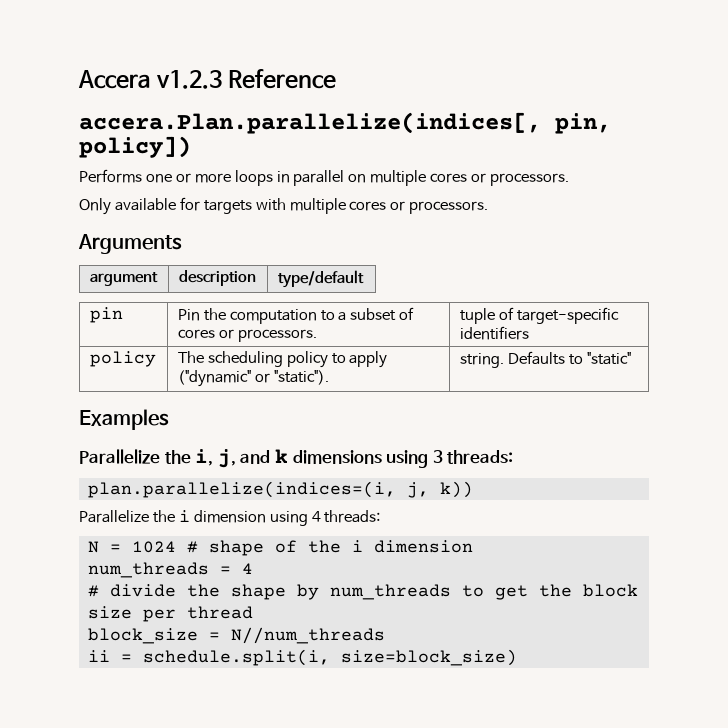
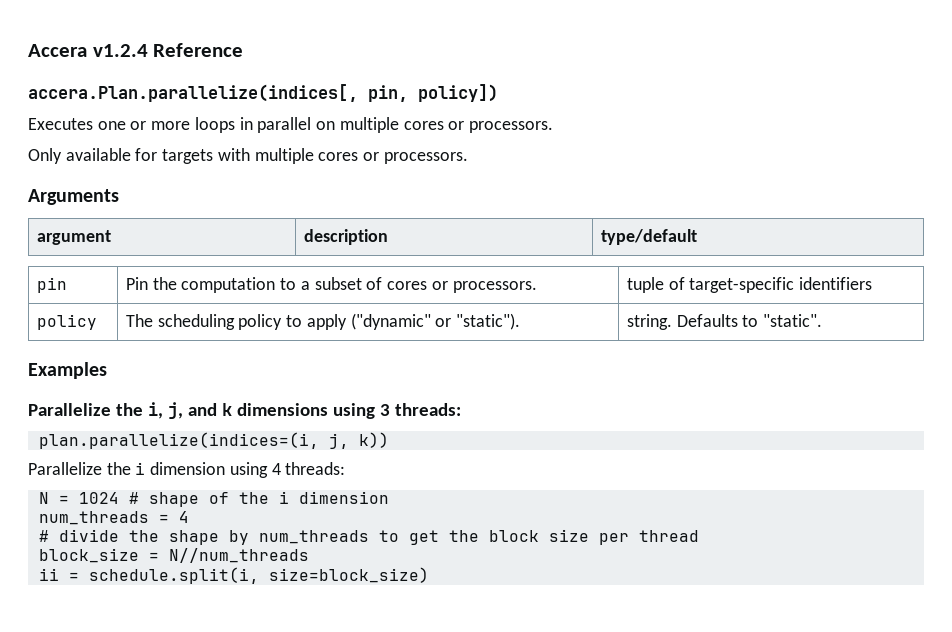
[156,70,223,89] v1.2.3 -> [92,44,148,57] v1.2.4
[79,169,142,183] Performs -> [28,118,93,130] Executes
[586,352,631,365] "static" -> [763,314,823,327] "static".

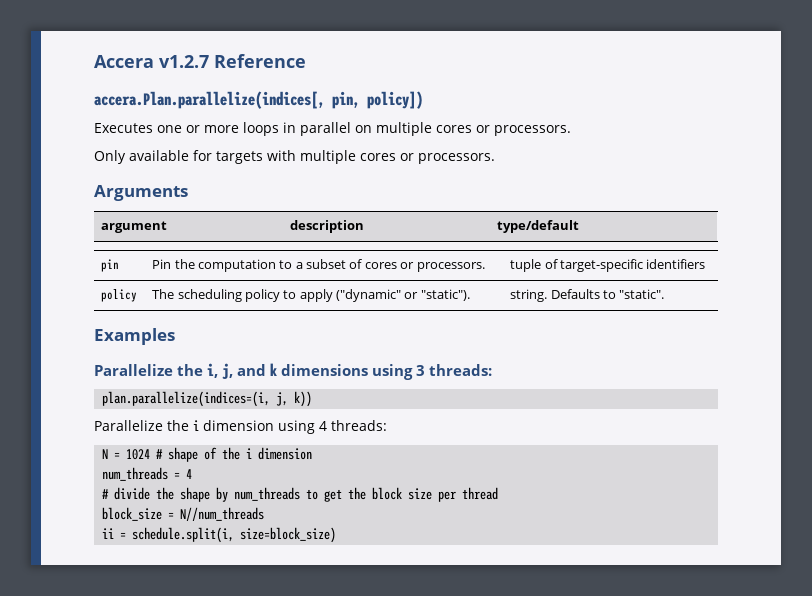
[92,44,148,57] v1.2.4 -> [159,55,209,68] v1.2.7

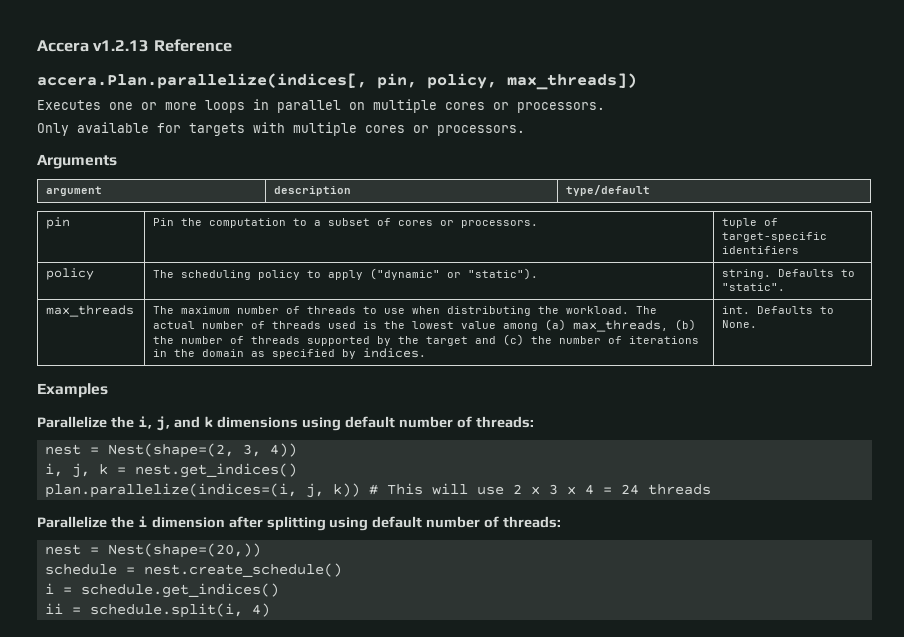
[159,55,209,68] v1.2.7 -> [93,40,150,52] v1.2.13
[367,91,423,109] policy]) -> [427,73,637,90] policy, max_threads])
(665, 294) none -> [46,305,135,317] [153,306,658,316] [153,319,697,332] [153,334,700,346] [153,348,427,359] [722,306,835,314] [722,320,758,328] // max_threads | The maximum number of threads to use when distributing the workload. The actual number of threads used is the lowest value among (a) max_threads, (b) the number of threads supported by the target and (c) the number of iterations in the domain as specified by indices. | int. Defaults to None.
[416,364,493,376] [102,391,313,407] [94,420,387,434] [102,447,313,462] [102,467,193,481] [102,487,499,502] [102,507,265,521] 3 threads: // plan.parallelize(indices=(i, j, k)) // Parallelize the i dimension using 4 threads: // N = 1024 # shape of the i dimension // num_threads = 4 // # divide the shape by num_threads to get the block size per thread // block_size = N//num_threads -> [345,416,535,428] [44,443,297,458] [44,463,297,478] [44,483,711,498] [37,516,562,531] [44,543,261,558] [44,563,342,577] [44,583,279,598] default number of threads: // nest = Nest(shape=(2, 3, 4)) // i, j, k = nest.get_indices() // plan.parallelize(indices=(i, j, k)) # This will use 2 x 3 x 4 = 24 threads // Parallelize the i dimension after splitting using default number of threads: // nest = Nest(shape=(20,)) // schedule = nest.create_schedule() // i = schedule.get_indices()
[240,527,337,543] size=block_size) -> [251,603,270,617] 4)

